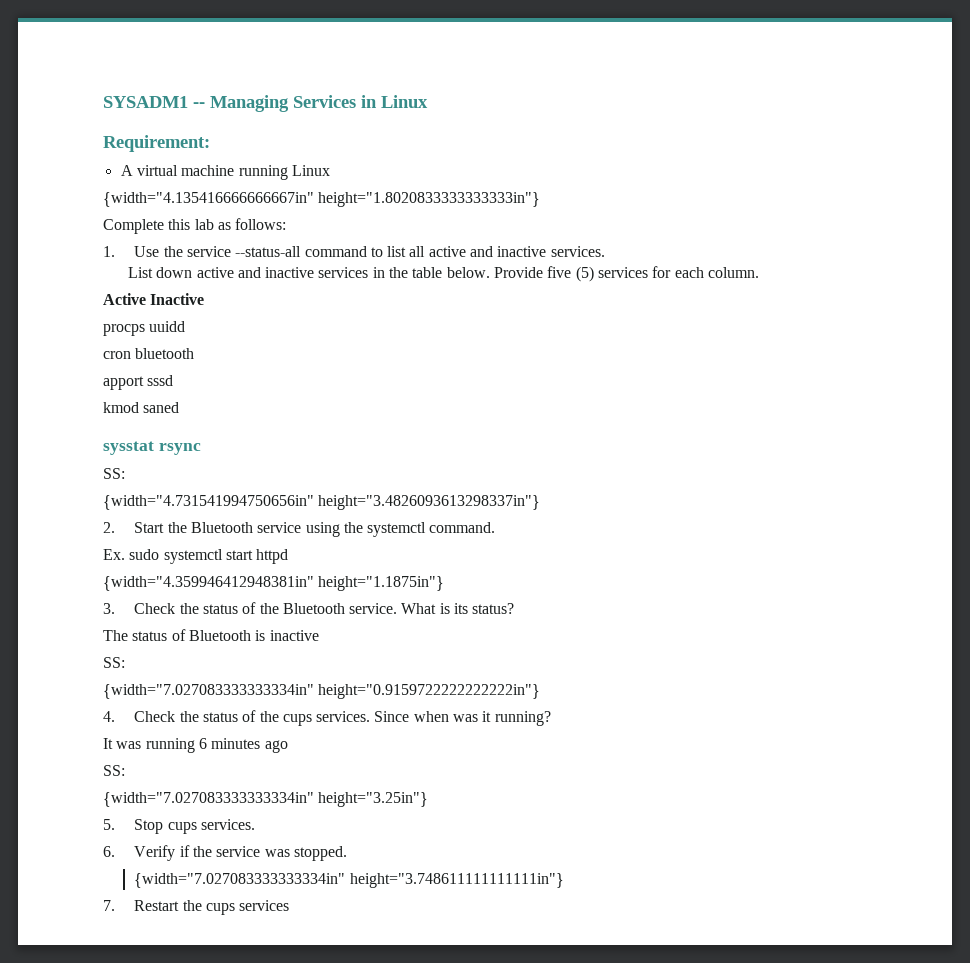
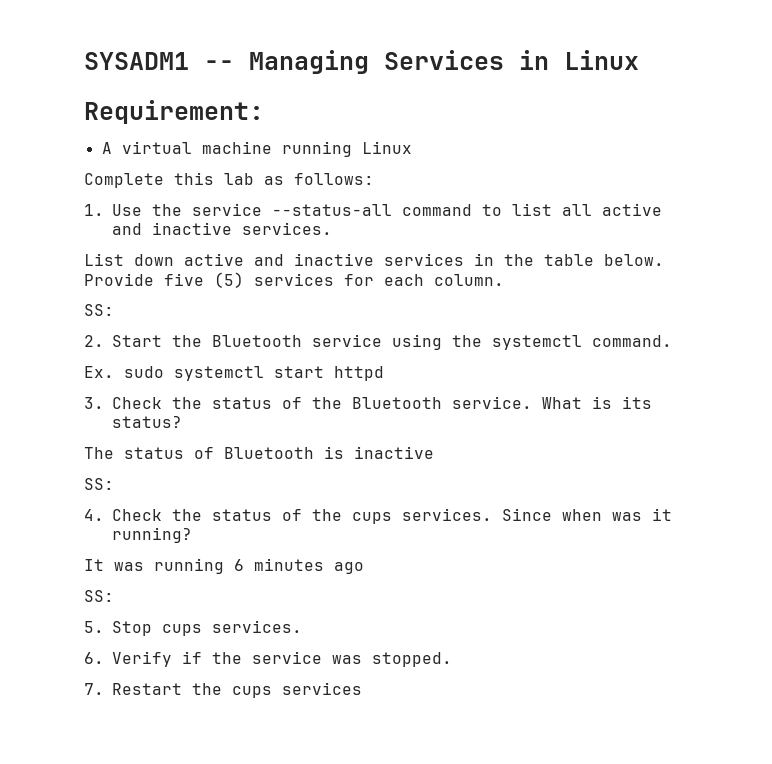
[103,192,541,207] // {width="4.135416666666667in" height="1.8020833333333333in"} -> (412, 147) none
[103,293,205,305] [103,321,186,336] [103,348,195,359] [103,375,174,390] [103,402,180,413] [103,441,201,455] [103,468,125,479] [103,495,541,510] // Active Inactive // procps uuidd // cron bluetooth // apport sssd // kmod saned // sysstat rsync // SS: // {width="4.731541994750656in" height="3.4826093613298337in"} -> [84,304,114,316] // SS:
[103,576,445,591] // {width="4.359946412948381in" height="1.1875in"} -> (384, 373) none
[103,684,541,699] // {width="7.027083333333334in" height="0.9159722222222222in"} -> (114, 484) none
[103,792,429,807] // {width="7.027083333333334in" height="3.25in"} -> (114, 596) none
[134,873,564,888] // {width="7.027083333333334in" height="3.748611111111111in"} -> (452, 659) none

